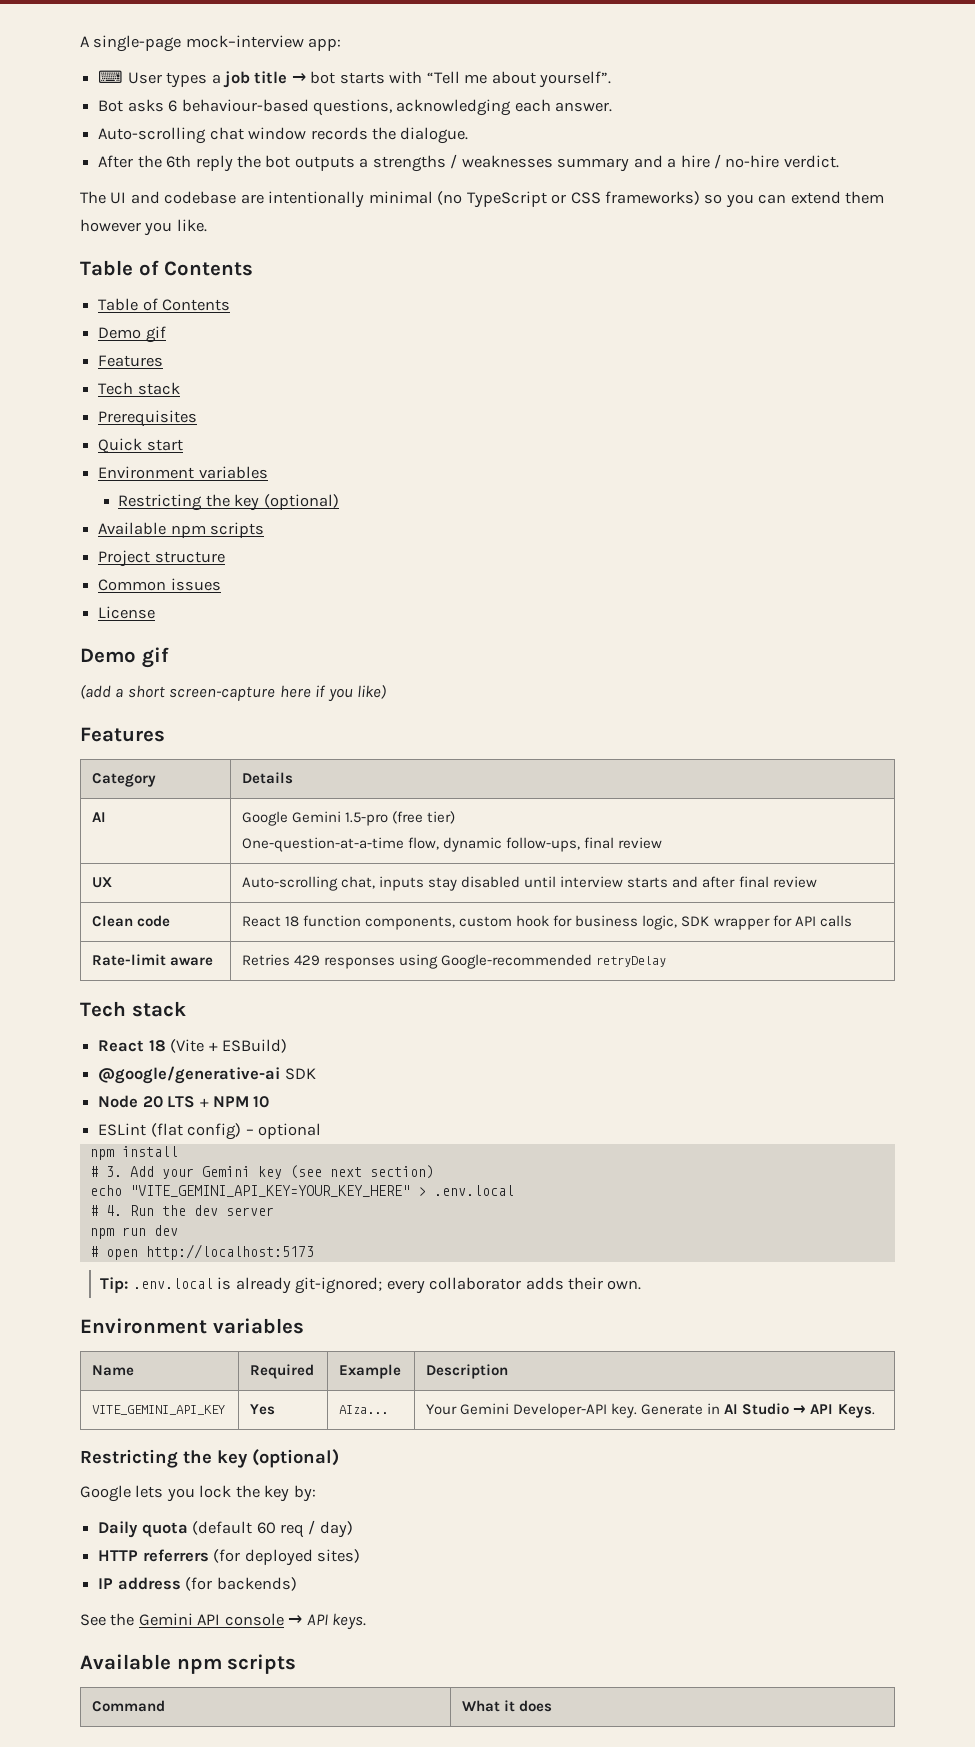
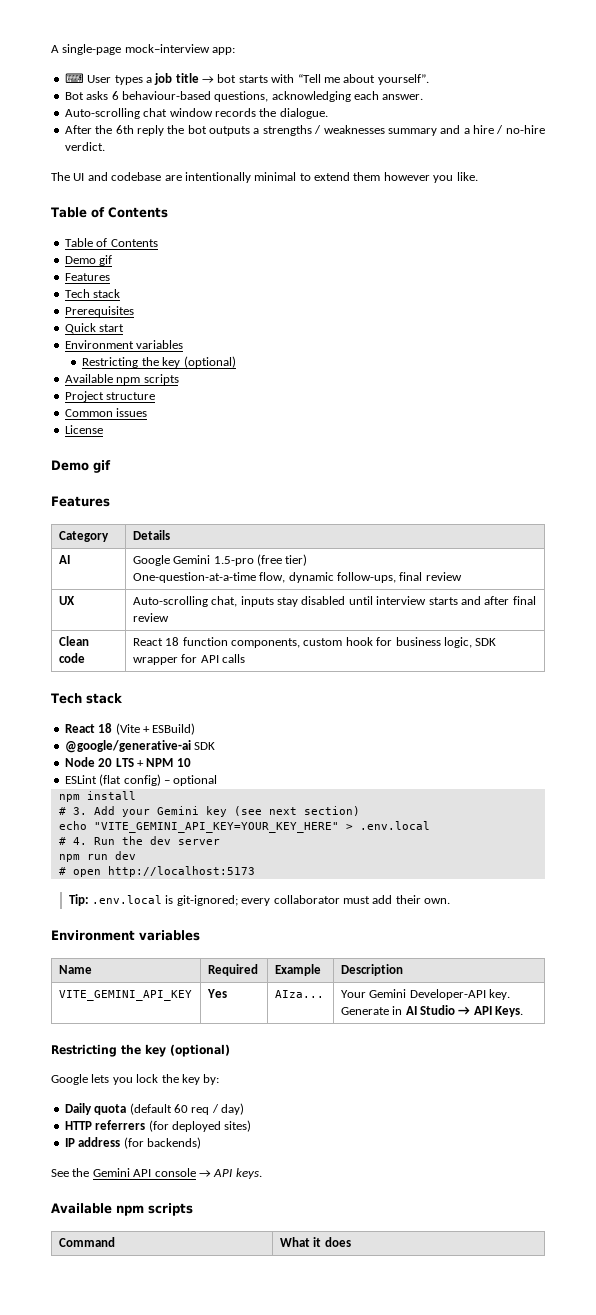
[437,191,787,208] (no TypeScript or CSS frameworks) so you can -> [299,173,311,181] to
[80,684,387,702] // (add a short screen-capture here if you like) -> (111, 466) none
[92,954,214,966] [242,954,667,969] // Rate-limit aware | Retries 429 responses using Google-recommended retryDelay -> (246, 658) none
[235,1277,291,1294] already -> (174, 899) none
[525,1277,564,1290] adds -> [342,895,393,904] must add

